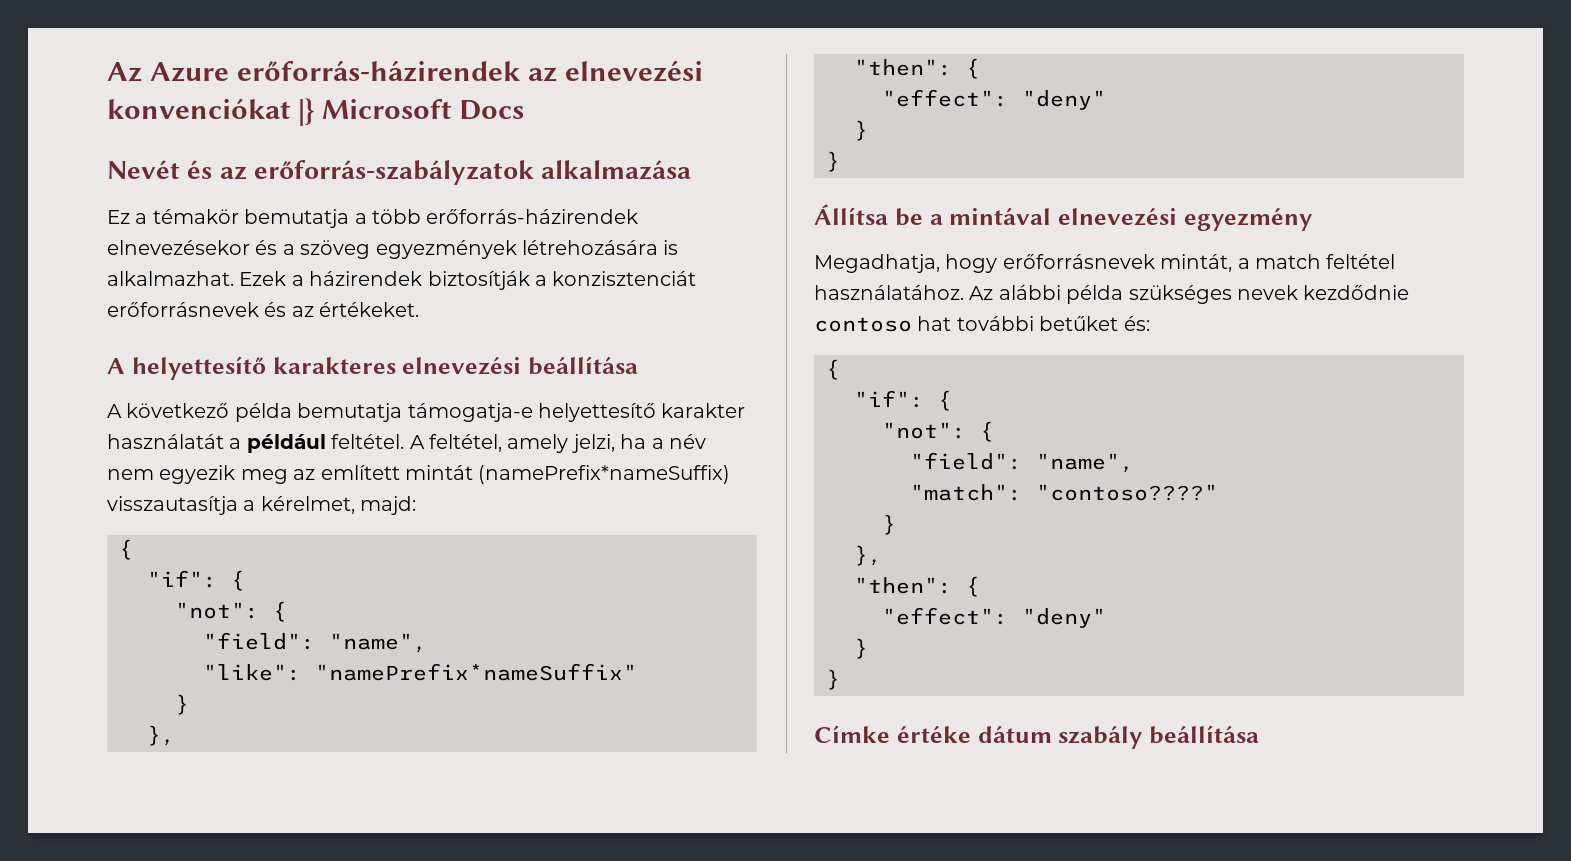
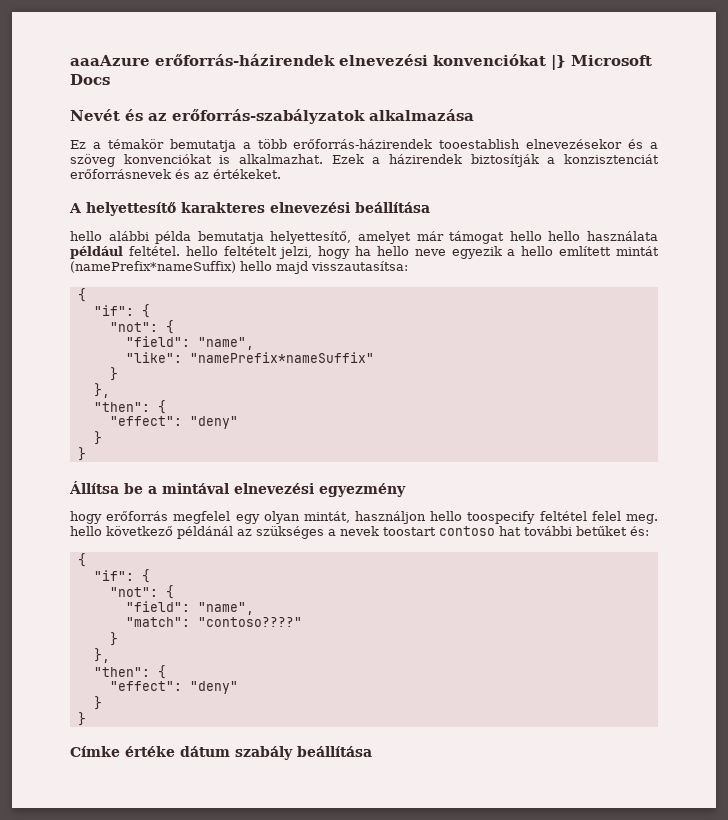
[107,60,557,82] Az Azure erőforrás-házirendek az -> [70,54,335,66] aaaAzure erőforrás-házirendek
(639, 216) none -> [439,139,521,149] tooestablish
[375,240,658,259] egyezmények létrehozására -> [123,154,212,164] konvenciókat
[107,403,746,422] [107,434,706,453] [107,465,731,484] [107,496,417,515] A következő példa bemutatja támogatja-e helyettesítő karakter használatát a például feltétel. A feltétel, amely jelzi, ha a név nem egyezik meg az említett mintát (namePrefix*nameSuffix) visszautasítja a kérelmet, majd: -> [70,231,659,244] [70,246,659,259] [70,261,408,274] hello alábbi példa bemutatja helyettesítő, amelyet már támogat hello hello használata például feltétel. hello feltételt jelzi, hogy ha hello neve egyezik a hello említett mintát (namePrefix*nameSuffix) hello majd visszautasítsa:
[814,254,1396,273] [814,285,1410,304] Megadhatja, hogy erőforrásnevek mintát, a match feltétel használatához. Az alábbi példa szükséges nevek kezdődnie -> [70,511,658,524] [70,526,436,539] hogy erőforrás megfelel egy olyan mintát, használjon hello toospecify feltétel felel meg. hello következő példánál az szükséges a nevek toostart

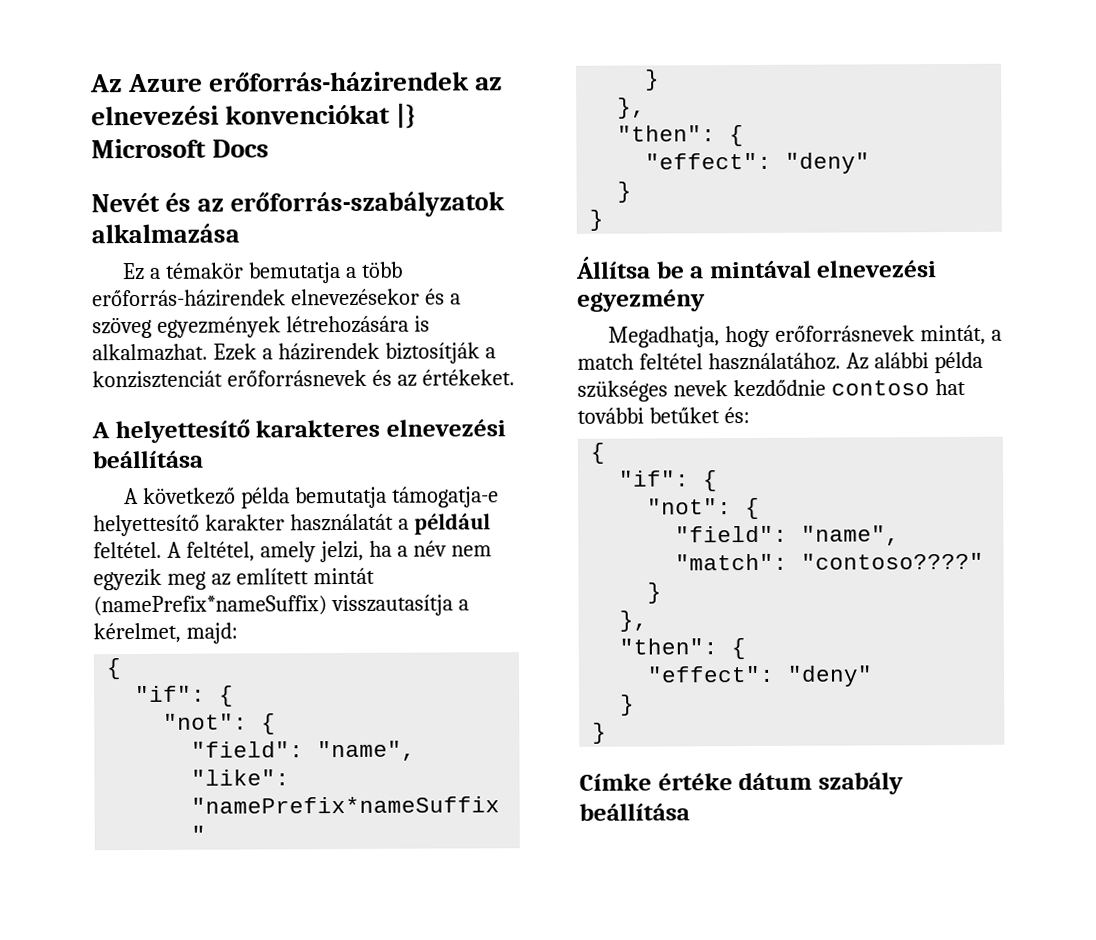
[70,54,335,66] aaaAzure erőforrás-házirendek -> [90,71,504,93] Az Azure erőforrás-házirendek az
[439,139,521,149] tooestablish -> (286, 298) none
[123,154,212,164] konvenciókat -> [156,315,409,338] egyezmények létrehozására
[70,231,659,244] [70,246,659,259] [70,261,408,274] hello alábbi példa bemutatja helyettesítő, amelyet már támogat hello hello használata például feltétel. hello feltételt jelzi, hogy ha hello neve egyezik a hello említett mintát (namePrefix*nameSuffix) hello majd visszautasítsa: -> [123,486,499,509] [93,513,491,537] [93,540,492,563] [93,567,375,591] [93,594,469,617] [93,622,238,644] A következő példa bemutatja támogatja-e helyettesítő karakter használatát a például feltétel. A feltétel, amely jelzi, ha a név nem egyezik meg az említett mintát (namePrefix*nameSuffix) visszautasítja a kérelmet, majd:
[70,511,658,524] [70,526,436,539] hogy erőforrás megfelel egy olyan mintát, használjon hello toospecify feltétel felel meg. hello következő példánál az szükséges a nevek toostart -> [607,324,1002,348] [577,351,983,374] [577,379,826,402] Megadhatja, hogy erőforrásnevek mintát, a match feltétel használatához. Az alábbi példa szükséges nevek kezdődnie

